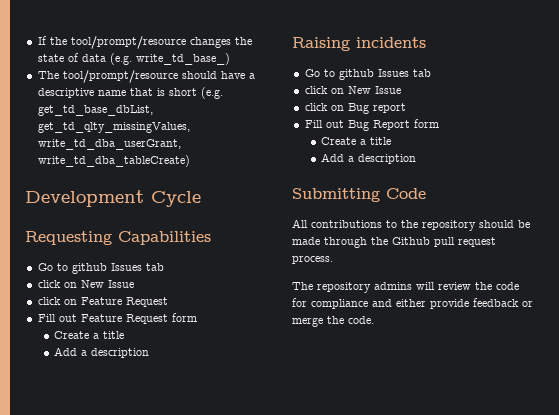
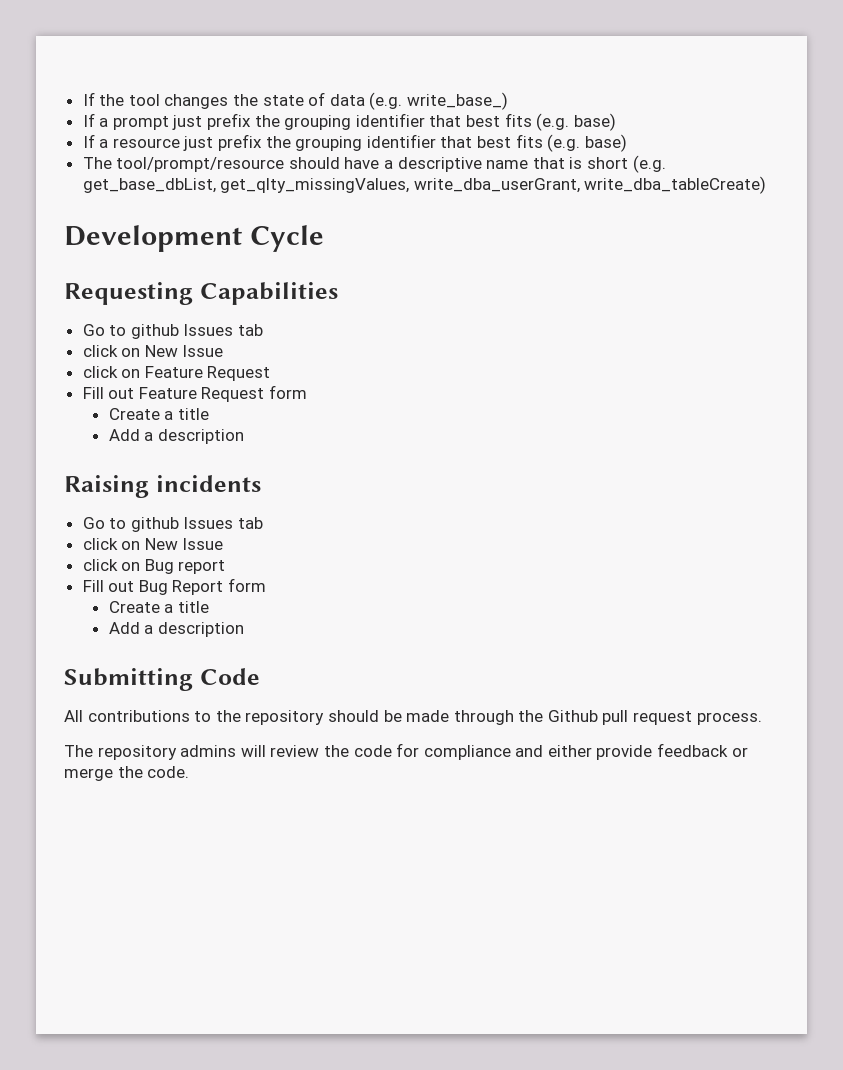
[70,36,186,49] tool/prompt/resource -> [128,94,160,106] tool
[135,53,230,65] write_td_base_) -> [407,92,509,110] [82,113,616,131] [82,134,627,152] write_base_) // If a prompt just prefix the grouping identifier that best fits (e.g. base) // If a resource just prefix the grouping identifier that best fits (e.g. base)
[37,105,153,116] [37,122,190,133] [37,139,181,150] [37,155,190,167] get_td_base_dbList, get_td_qlty_missingValues, write_td_dba_userGrant, write_td_dba_tableCreate) -> [82,176,767,194] get_base_dbList, get_qlty_missingValues, write_dba_userGrant, write_dba_tableCreate)

